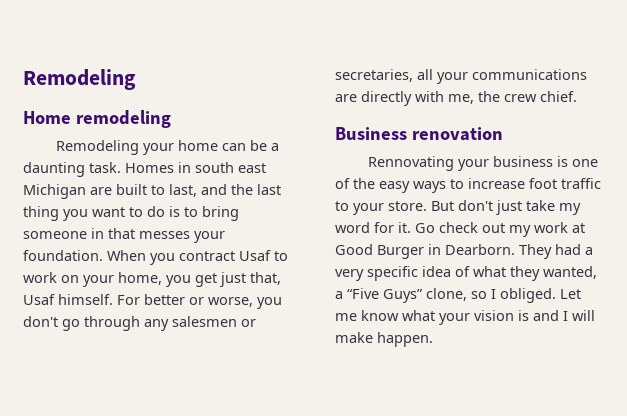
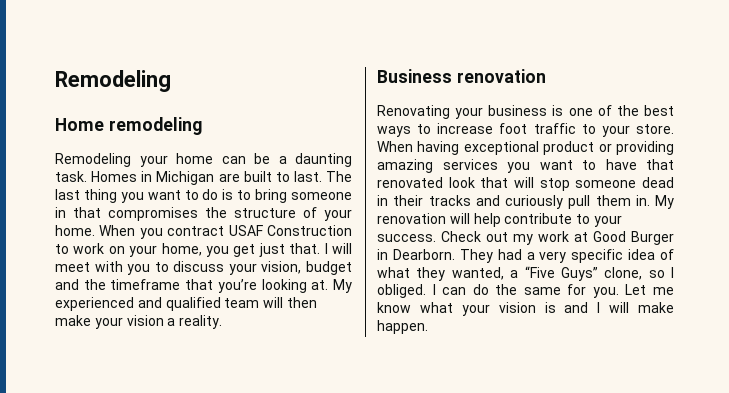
[195,162,266,173] south east -> (153, 176) none
[169,184,253,197] last, and the -> [293,171,352,182] last. The
[139,231,225,243] [23,250,103,261] messes your foundation. -> [108,207,352,221] [55,225,95,236] compromises the structure of your home.
[239,250,271,261] Usaf -> [228,225,352,236] USAF Construction
[250,272,281,285] [23,294,282,309] [23,316,256,331] [335,69,587,84] [335,91,577,106] that, Usaf himself. For better or worse, you don't go through any salesmen or secretaries, all your communications are directly with me, the crew chief. -> [289,243,352,254] [55,261,352,275] [55,279,352,293] [55,297,317,311] [55,315,223,329] that. I will meet with you to discuss your vision, budget and the timeframe that you’re looking at. My experienced and qualified team will then make your vision a reality.
[367,156,454,171] Rennovating -> [377,105,450,119] Renovating
[379,181,410,193] easy -> [644,105,674,116] best
[431,200,581,215] [335,222,478,233] But don't just take my word for it. Go check -> [377,141,674,155] [377,159,674,173] [377,177,674,191] [377,195,674,209] [377,213,622,227] [377,231,481,242] When having exceptional product or providing amazing services you want to have that renovated look that will stop someone dead in their tracks and curiously pull them in. My renovation will help contribute to your success. Check
(556, 295) none -> [432,284,619,298] I can do the same for you.

